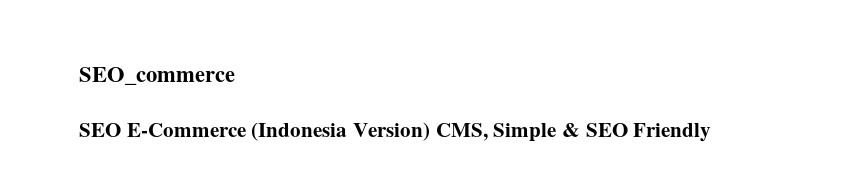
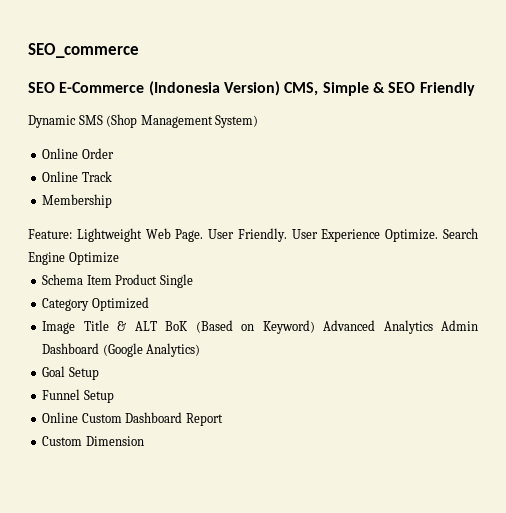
(712, 132) none -> [28,114,259,128] [42,148,114,159] [42,171,112,182] [42,194,113,208] [28,228,478,242] [28,252,119,265] [42,274,193,288] [42,297,149,311] [42,320,478,334] [42,343,201,357] [42,366,99,380] [42,389,114,403] [42,412,223,426] [42,436,144,446] // Dynamic SMS (Shop Management System) // Online Order // Online Track // Membership // Feature: Lightweight Web Page. User Friendly. User Experience Optimize. Search Engine Optimize // Schema Item Product Single // Category Optimized // Image Title & ALT BoK (Based on Keyword) Advanced Analytics Admin Dashboard (Google Analytics) // Goal Setup // Funnel Setup // Online Custom Dashboard Report // Custom Dimension

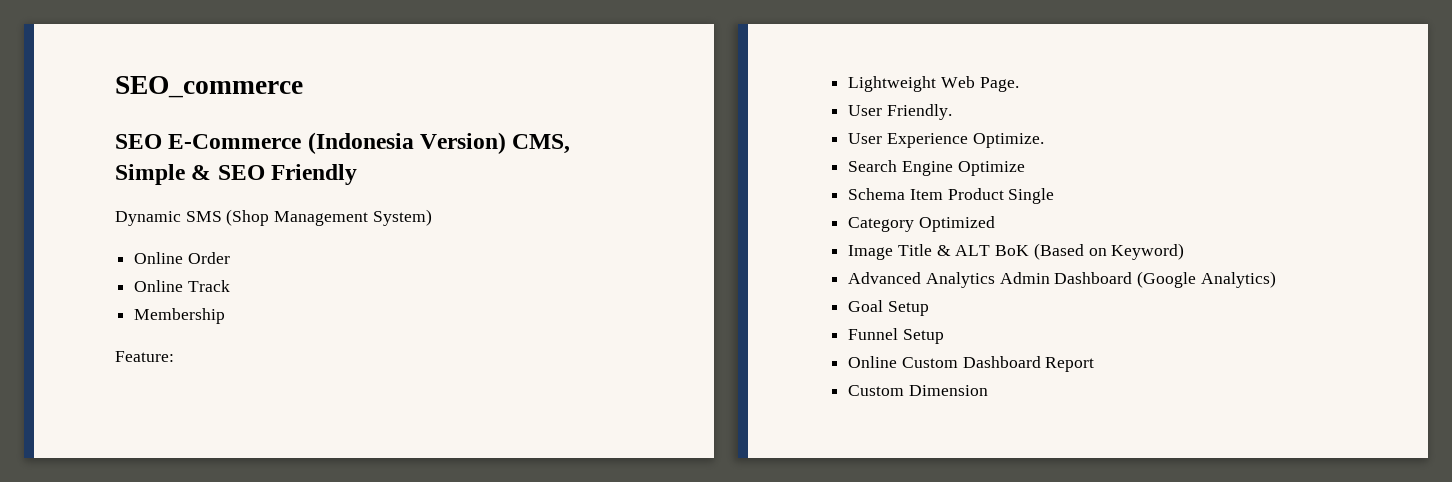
(72, 234) none -> (174, 356) //
(204, 235) none -> (1019, 84) //
(287, 235) none -> (952, 112) //
(439, 235) none -> (1044, 140) //
(315, 327) none -> (1185, 251) //

